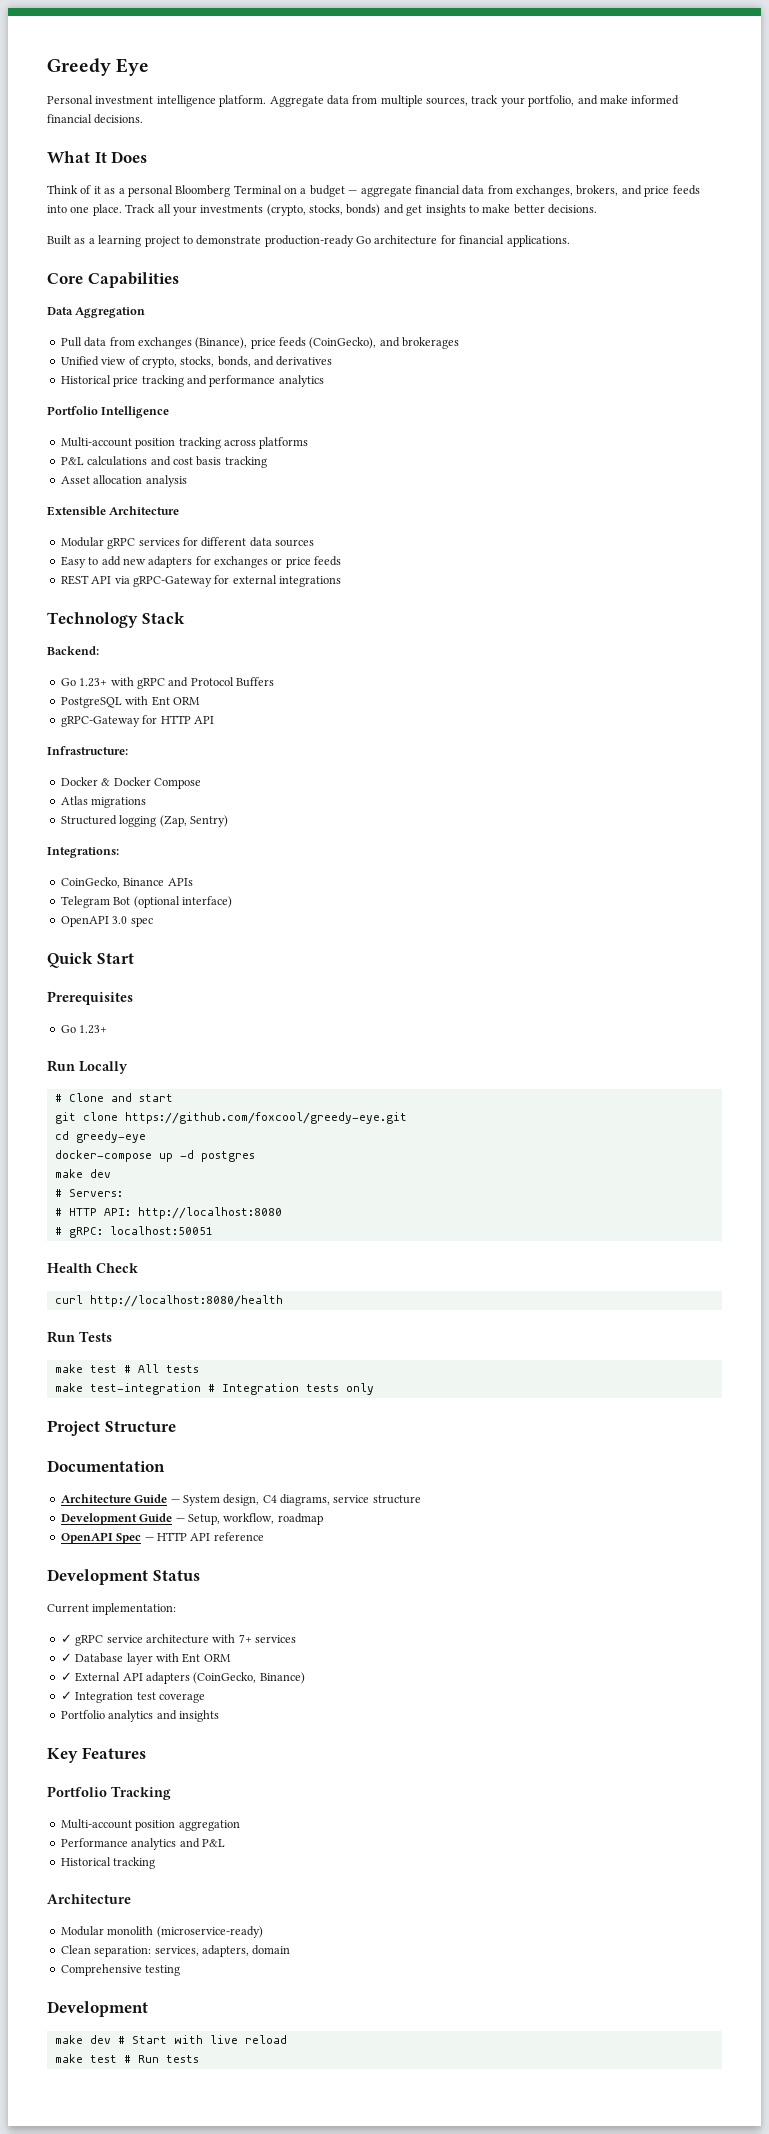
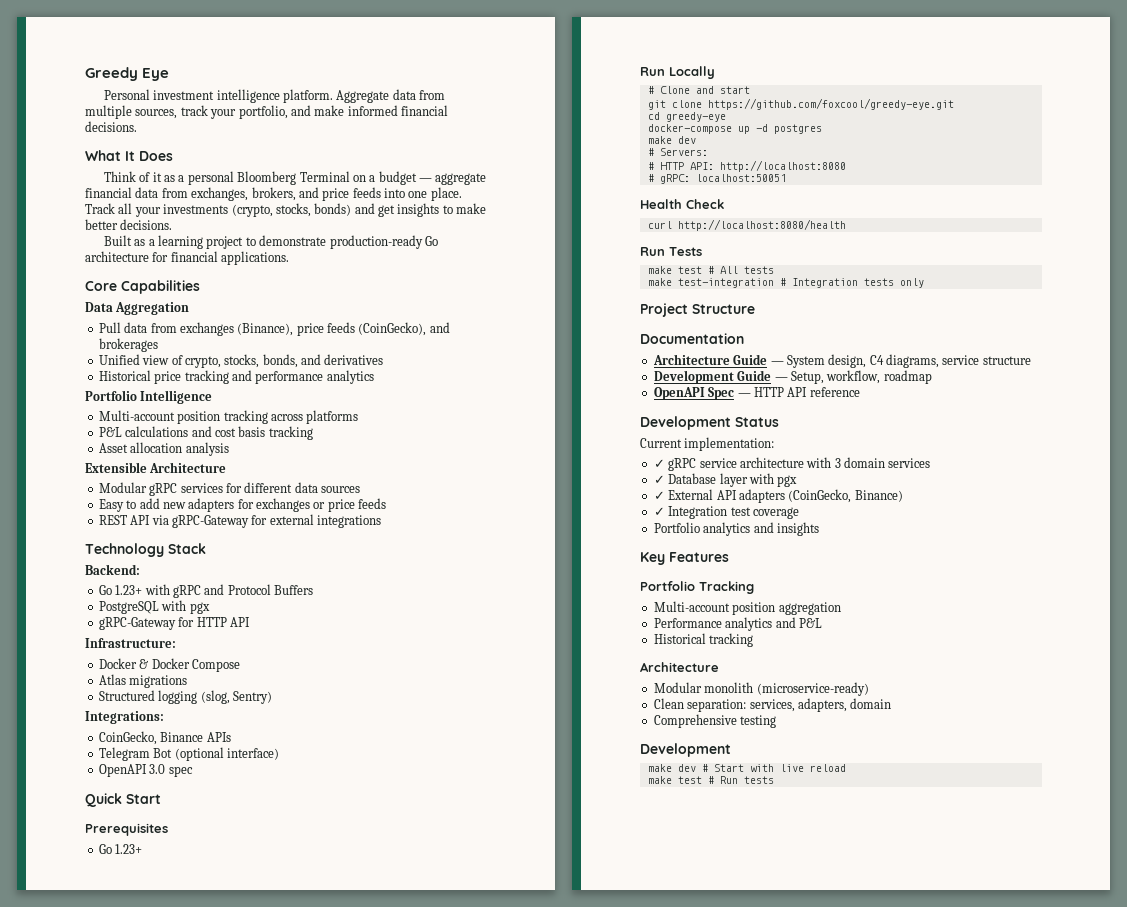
[151,696,200,706] Ent ORM -> [189,602,210,614] pgx
[159,815,187,827] (Zap, -> [200,690,230,704] (slog,
[238,1634,252,1643] 7+ -> [834,457,885,468] 3 domain
[182,1653,231,1663] Ent ORM -> [777,475,798,487] pgx

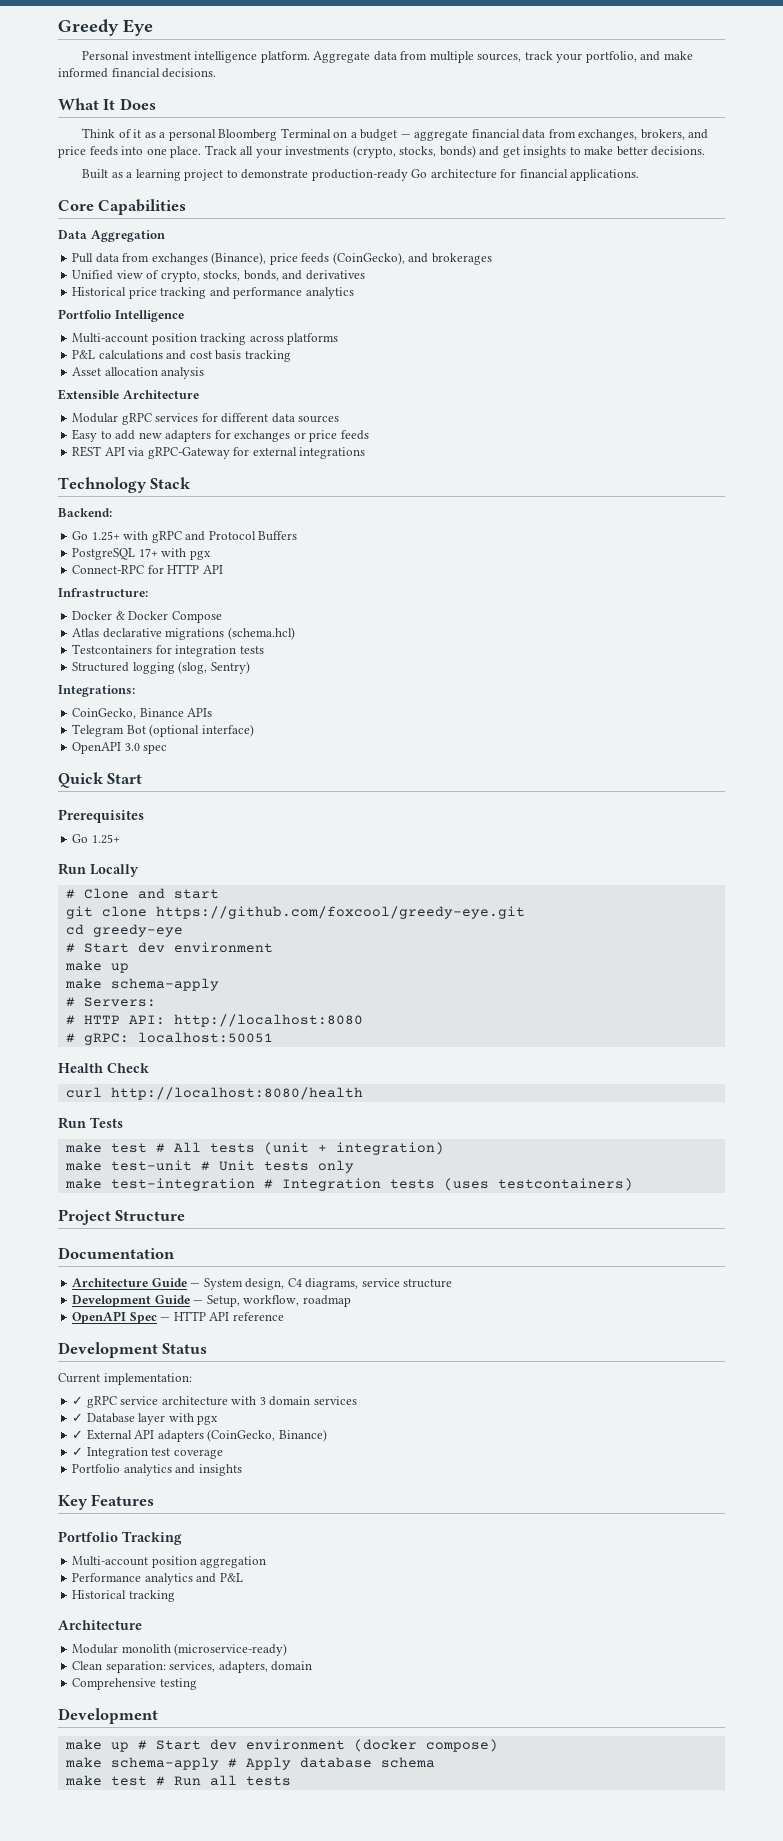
[115,585,143,595] 1.23+ -> [91,531,120,541] 1.25+
[161,600,210,614] [98,617,176,630] with pgx // gRPC-Gateway -> [138,548,211,560] [72,565,145,574] 17+ with pgx // Connect-RPC
(126, 679) none -> [102,628,162,638] declarative
(188, 681) none -> [227,627,295,640] [72,644,264,657] (schema.hcl) // Testcontainers for integration tests
[115,844,143,854] 1.23+ -> [91,834,120,844] 1.25+
[647,124,822,134] [647,136,696,144] docker-compose up -d postgres // make dev -> [65,942,273,953] [64,960,129,973] [64,978,219,991] # Start dev environment // make up // make schema-apply
(774, 270) none -> [263,1142,444,1155] [64,1160,354,1173] (unit + integration) // make test-unit # Unit tests only
[899,278,924,288] only -> [443,1178,633,1191] (uses testcontainers)
[677,764,846,772] dev # Start with live reload -> [110,1739,498,1752] [64,1757,435,1770] up # Start dev environment (docker compose) // make schema-apply # Apply database schema
(738, 780) none -> [209,1775,237,1786] all

